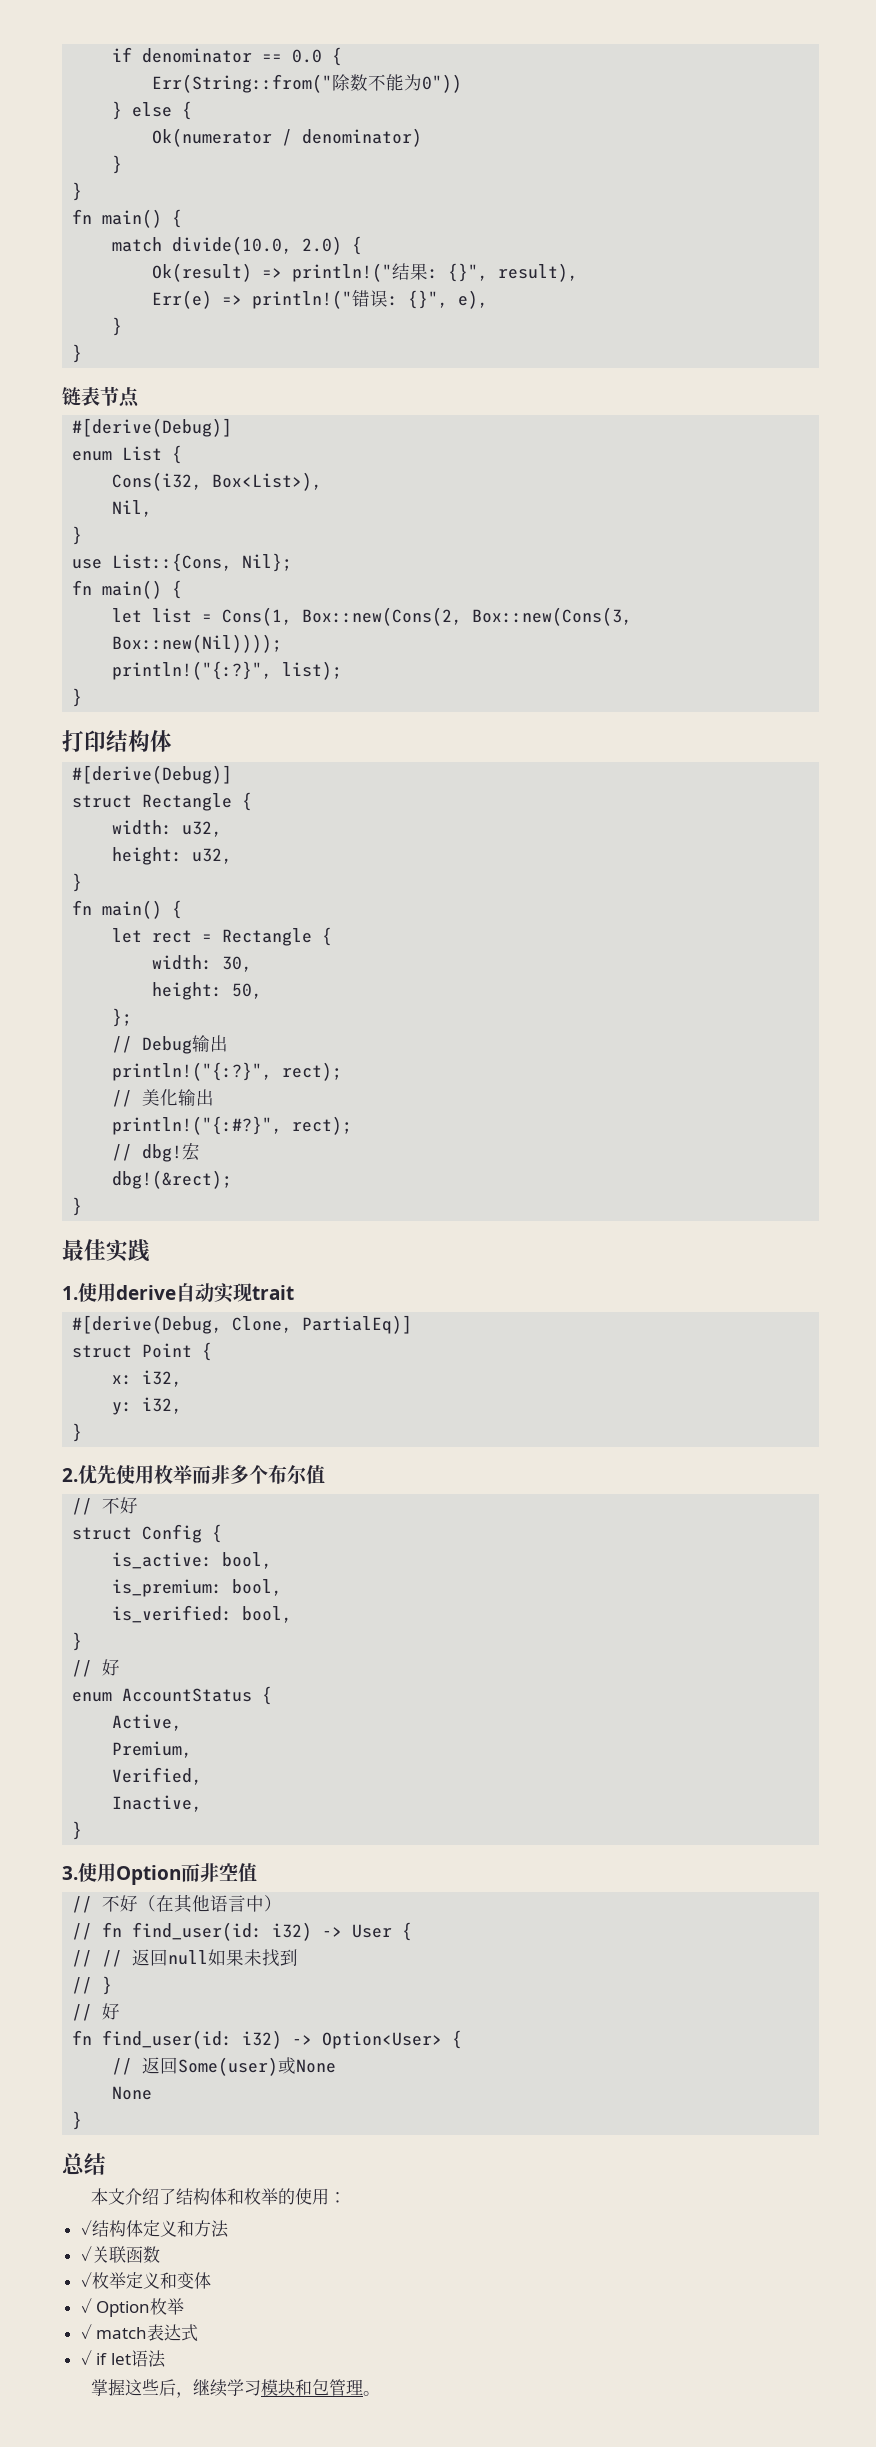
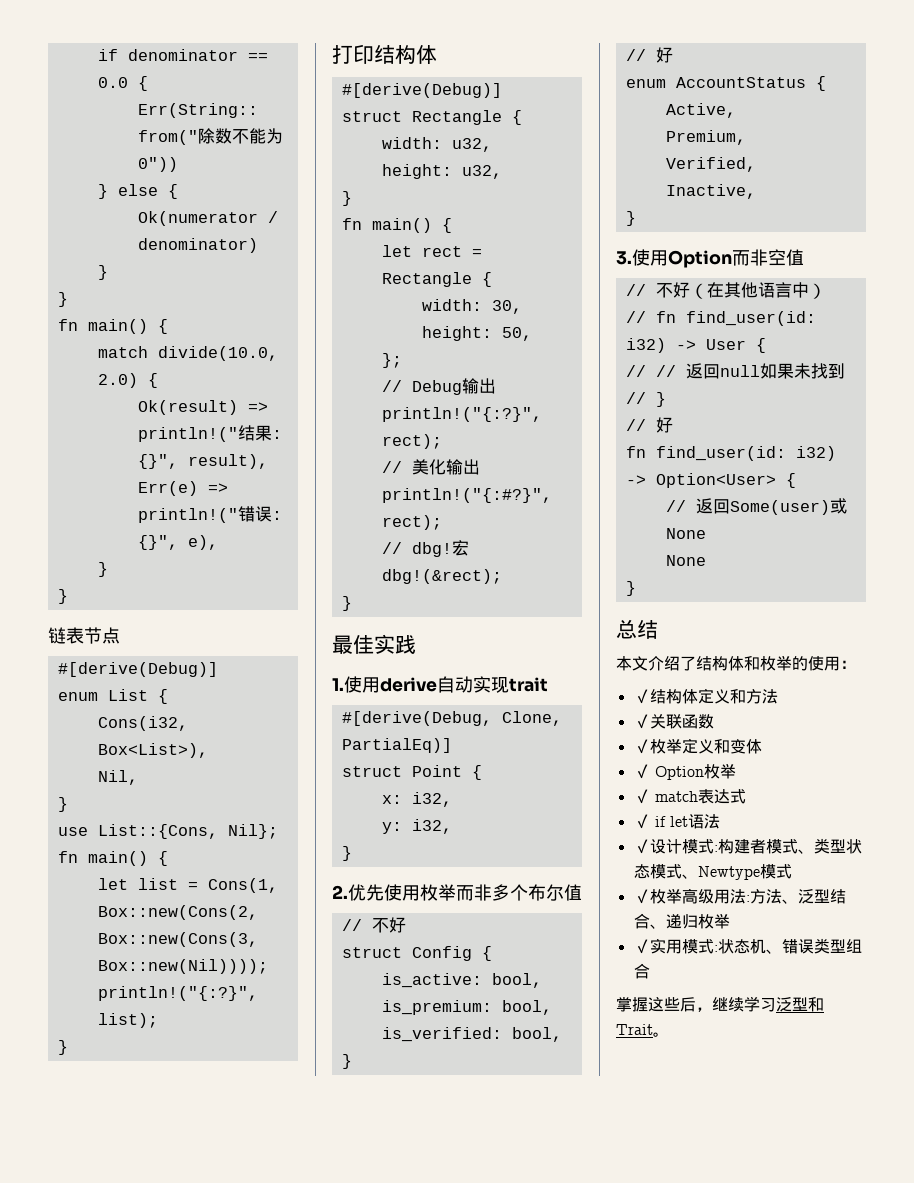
(166, 2359) none -> [633,838,862,854] [633,864,792,880] [633,888,846,904] [633,913,730,929] [633,938,862,954] [633,963,650,979] // ✓设计模式:构建者模式、类型状态模式、Newtype模式 // ✓枚举高级用法:方法、泛型结合、递归枚举 // ✓实用模式:状态机、错误类型组合
[261,2379,364,2396] 模块和包管理 -> [776,997,824,1012] [616,1024,653,1035] 泛型和Trait

